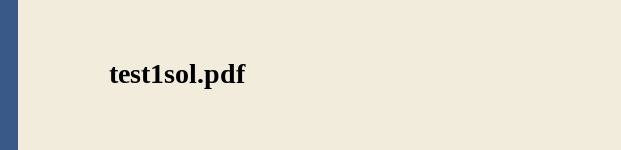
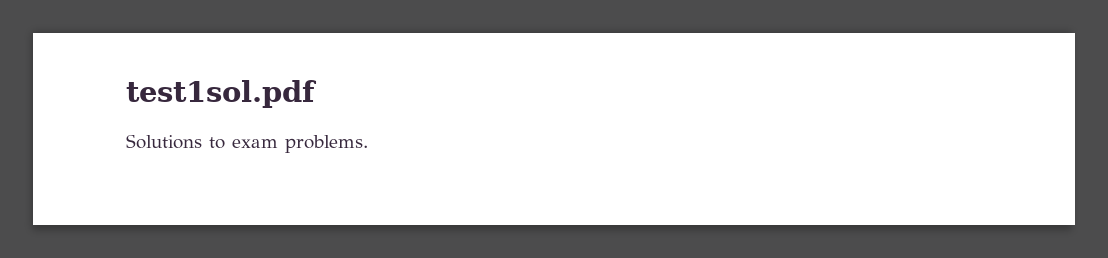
(246, 76) none -> [126,134,368,153] // Solutions to exam problems.

